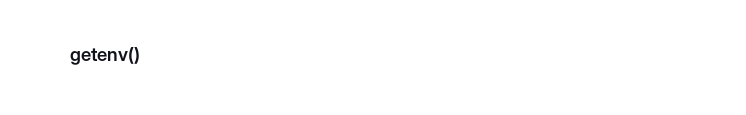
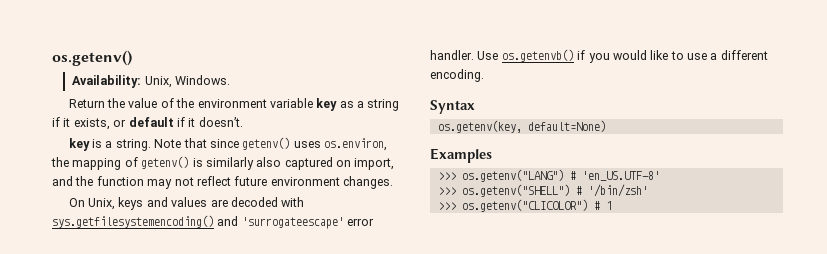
[70,47,140,65] getenv() -> [52,50,132,66] [72,75,230,88] [68,98,400,111] [52,117,243,130] [68,137,388,151] [51,156,395,170] [52,176,393,189] [68,197,305,210] [52,215,375,229] [430,49,768,63] [430,69,484,82] [430,100,475,114] [437,120,606,133] [430,148,492,163] [437,169,660,182] [437,184,648,197] [437,199,612,212] os.getenv() // Availability: Unix, Windows. // Return the value of the environment variable key as a string if it exists, or default if it doesn’t. // key is a string. Note that since getenv() uses os.environ, the mapping of getenv() is similarly also captured on import, and the function may not reflect future environment changes. // On Unix, keys and values are decoded with sys.getfilesystemencoding() and 'surrogateescape' error handler. Use os.getenvb() if you would like to use a different encoding. // Syntax // os.getenv(key, default=None) // Examples // >>> os.getenv("LANG") # 'en_US.UTF-8' // >>> os.getenv("SHELL") # '/bin/zsh' // >>> os.getenv("CLICOLOR") # 1

